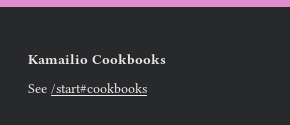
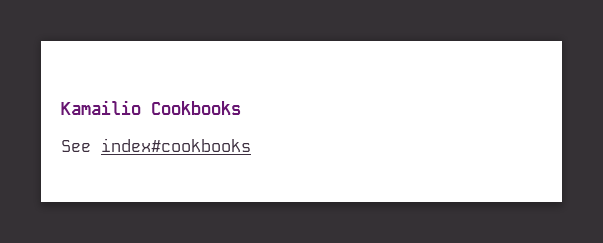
[51,83,147,94] /start#cookbooks -> [101,138,251,152] index#cookbooks

